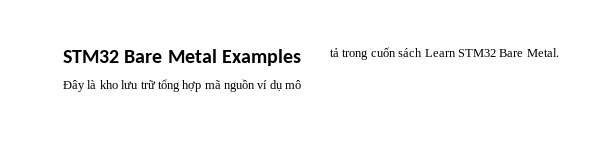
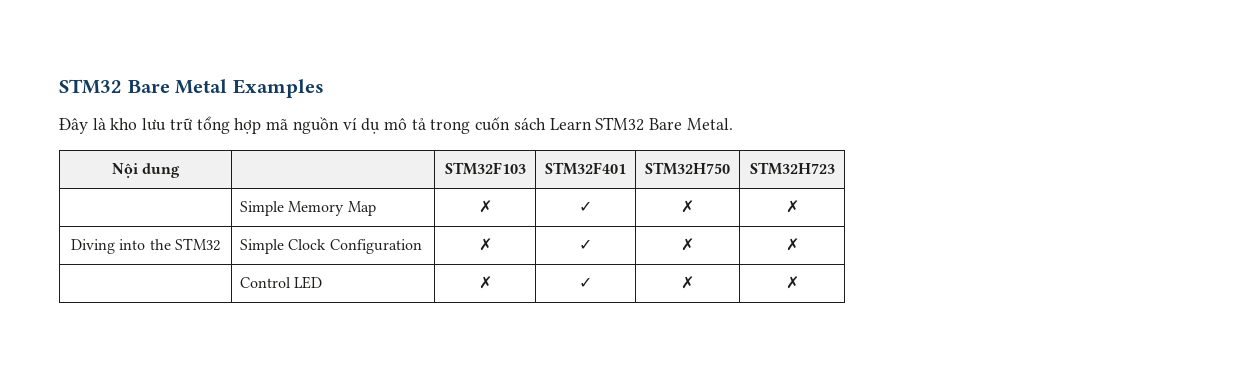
(559, 52) none -> [111,163,181,178] [444,162,526,175] [545,162,626,175] [645,162,730,175] [749,162,835,175] [240,201,376,216] [478,200,492,213] [579,201,592,212] [681,200,694,213] [785,200,799,213] [71,238,220,254] [240,239,422,254] [478,238,492,251] [579,239,592,250] [681,238,694,251] [785,238,799,251] [240,276,323,289] [478,276,492,289] [579,277,592,288] [681,276,694,289] [785,276,799,289] // Nội dung | | STM32F103 | STM32F401 | STM32H750 | STM32H723 // | Simple Memory Map | ✗ | ✓ | ✗ | ✗ // Diving into the STM32 | Simple Clock Configuration | ✗ | ✓ | ✗ | ✗ // | Control LED | ✗ | ✓ | ✗ | ✗

